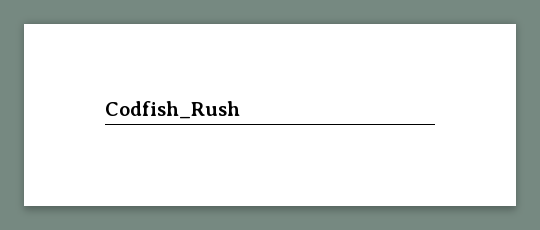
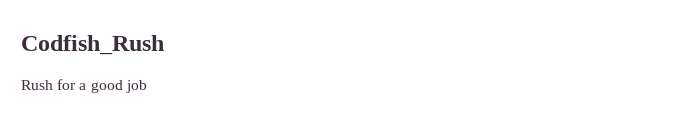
(240, 110) none -> [21,79,147,93] // Rush for a good job

